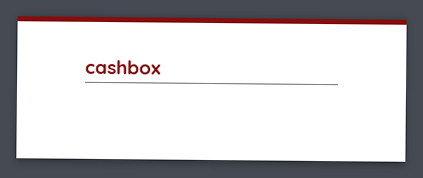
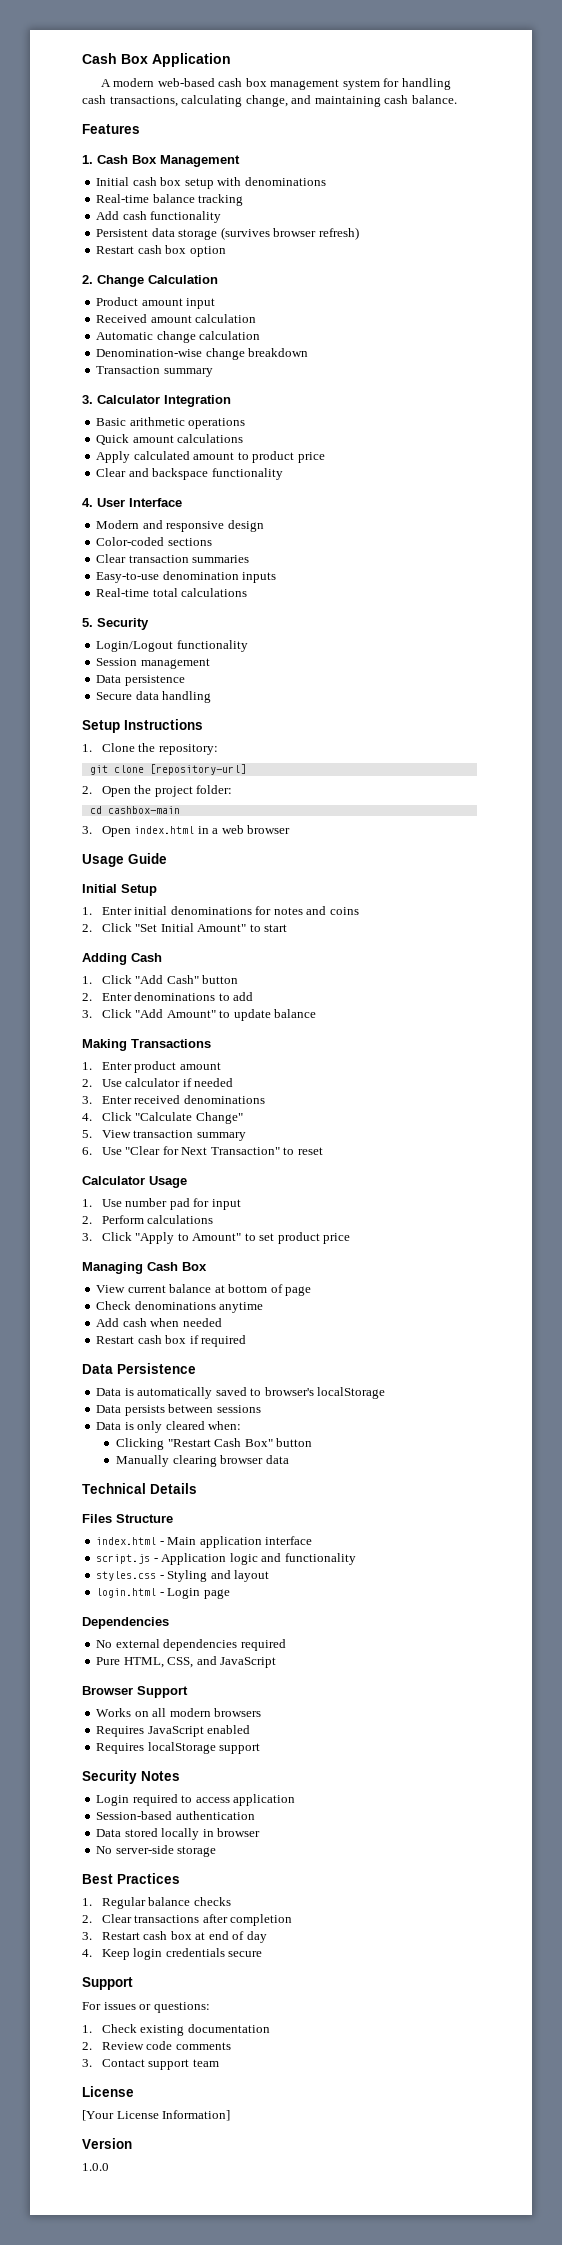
[85,59,161,75] cashbox -> [82,53,231,67] [100,78,451,90] [82,95,457,107] [82,124,140,134] [82,155,240,167] [96,177,326,189] [96,194,244,206] [96,211,222,223] [96,227,359,240] [96,245,226,257] [82,275,218,287] [96,297,216,309] [96,314,257,323] [96,331,261,343] [96,348,309,360] [96,366,213,377] [82,395,231,407] [96,417,246,429] [96,434,244,445] [96,451,325,463] [96,468,283,480] [82,498,182,507] [96,520,264,532] [96,537,212,546] [96,554,250,563] [96,571,277,583] [96,588,248,597] [82,618,149,630] [96,640,248,652] [96,658,210,669] [96,675,185,686] [96,691,212,703] [82,719,203,733] [82,743,218,755] [89,764,246,775] [82,785,233,797] [89,806,180,814] [82,825,291,837] [82,853,167,867] [82,884,157,896] [82,906,359,915] [82,923,288,932] [82,953,162,965] [82,975,239,984] [82,992,254,1001] [82,1009,317,1021] [82,1039,211,1051] [82,1061,221,1073] [82,1078,234,1087] [82,1095,265,1104] [82,1112,243,1124] [82,1130,246,1141] [82,1146,323,1155] [82,1176,187,1188] [82,1198,241,1210] [82,1215,214,1224] [82,1232,351,1244] [82,1262,207,1274] [96,1284,312,1296] [96,1301,264,1313] [96,1318,222,1327] [96,1335,247,1347] [82,1363,196,1374] [96,1387,386,1399] [96,1404,261,1416] [96,1421,242,1433] [115,1438,313,1450] [115,1455,289,1467] [82,1483,197,1494] [82,1514,173,1523] [96,1536,313,1548] [96,1553,356,1565] [96,1570,270,1582] [96,1588,230,1599] [82,1617,169,1629] [96,1639,286,1651] [96,1656,277,1668] [82,1686,188,1698] [96,1708,262,1717] [96,1725,251,1737] [96,1742,261,1754] [82,1770,180,1784] [96,1794,296,1806] [96,1811,255,1820] [96,1828,261,1840] [96,1845,217,1857] [82,1873,180,1884] [82,1897,231,1909] [82,1914,293,1926] [82,1931,267,1943] [82,1948,263,1960] [82,1977,133,1990] [82,2002,210,2013] [82,2024,270,2036] [82,2041,231,2050] [82,2059,219,2070] [82,2086,134,2097] [82,2110,231,2121] [82,2138,132,2149] [82,2163,109,2171] Cash Box Application // A modern web-based cash box management system for handling cash transactions, calculating change, and maintaining cash balance. // Features // 1. Cash Box Management // Initial cash box setup with denominations // Real-time balance tracking // Add cash functionality // Persistent data storage (survives browser refresh) // Restart cash box option // 2. Change Calculation // Product amount input // Received amount calculation // Automatic change calculation // Denomination-wise change breakdown // Transaction summary // 3. Calculator Integration // Basic arithmetic operations // Quick amount calculations // Apply calculated amount to product price // Clear and backspace functionality // 4. User Interface // Modern and responsive design // Color-coded sections // Clear transaction summaries // Easy-to-use denomination inputs // Real-time total calculations // 5. Security // Login/Logout functionality // Session management // Data persistence // Secure data handling // Setup Instructions // 1. Clone the repository: // git clone [repository-url] // 2. Open the project folder: // cd cashbox-main // 3. Open index.html in a web browser // Usage Guide // Initial Setup // 1. Enter initial denominations for notes and coins // 2. Click "Set Initial Amount" to start // Adding Cash // 1. Click "Add Cash" button // 2. Enter denominations to add // 3. Click "Add Amount" to update balance // Making Transactions // 1. Enter product amount // 2. Use calculator if needed // 3. Enter received denominations // 4. Click "Calculate Change" // 5. View transaction summary // 6. Use "Clear for Next Transaction" to reset // Calculator Usage // 1. Use number pad for input // 2. Perform calculations // 3. Click "Apply to Amount" to set product price // Managing Cash Box // View current balance at bottom of page // Check denominations anytime // Add cash when needed // Restart cash box if required // Data Persistence // Data is automatically saved to browser's localStorage // Data persists between sessions // Data is only cleared when: // Clicking "Restart Cash Box" button // Manually clearing browser data // Technical Details // Files Structure // index.html - Main application interface // script.js - Application logic and functionality // styles.css - Styling and layout // login.html - Login page // Dependencies // No external dependencies required // Pure HTML, CSS, and JavaScript // Browser Support // Works on all modern browsers // Requires JavaScript enabled // Requires localStorage support // Security Notes // Login required to access application // Session-based authentication // Data stored locally in browser // No server-side storage // Best Practices // 1. Regular balance checks // 2. Clear transactions after completion // 3. Restart cash box at end of day // 4. Keep login credentials secure // Support // For issues or questions: // 1. Check existing documentation // 2. Review code comments // 3. Contact support team // License // [Your License Information] // Version // 1.0.0

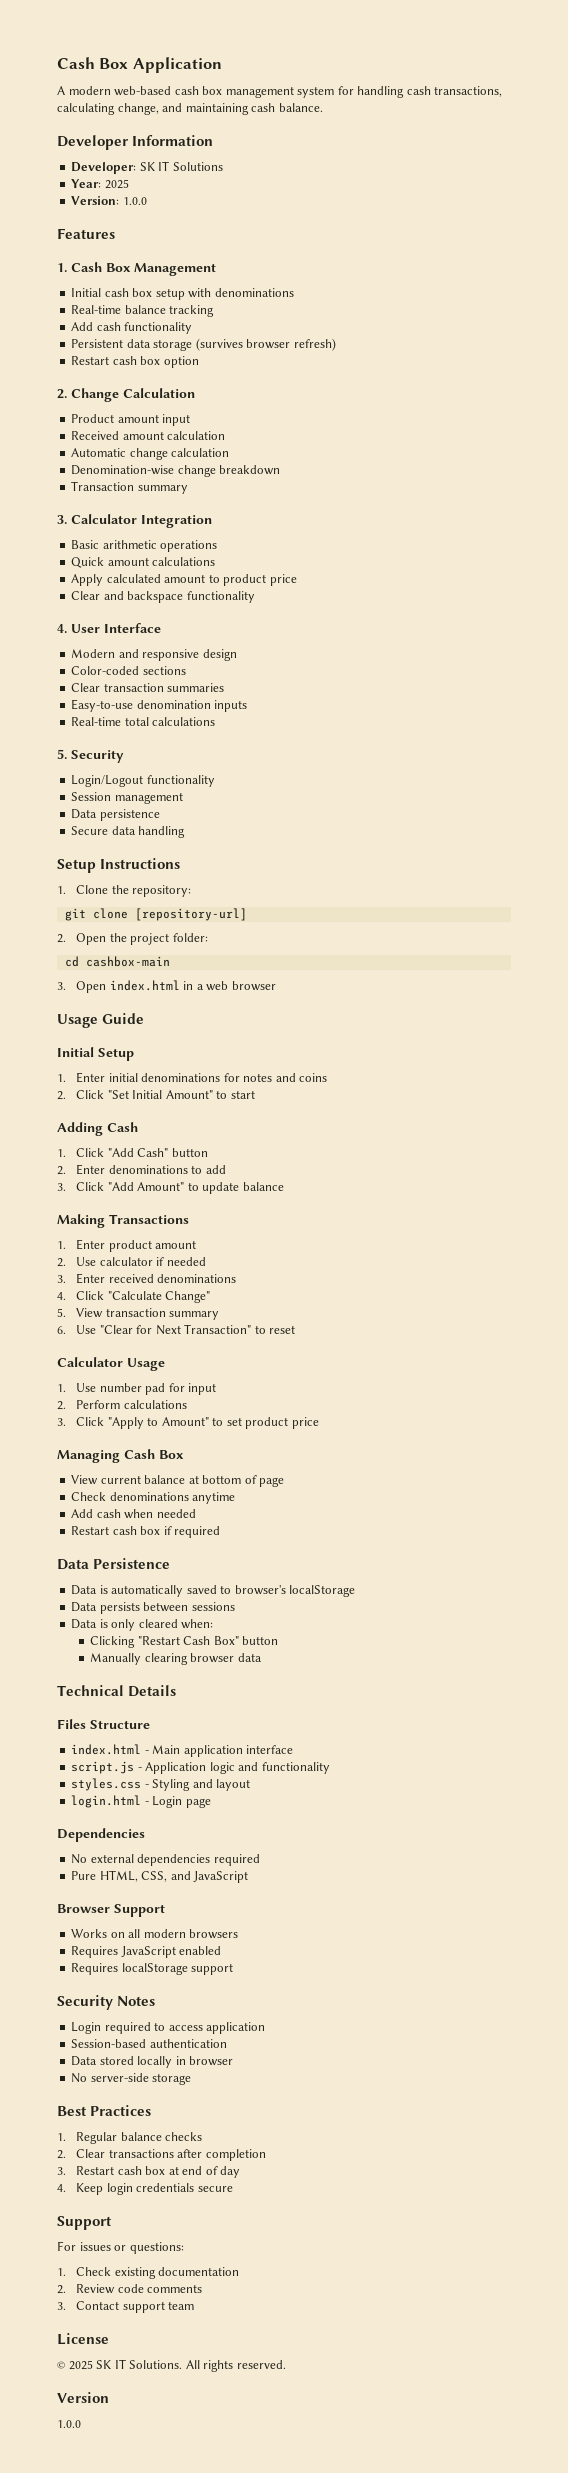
(457, 99) none -> [57,135,214,150] [71,161,223,174] [71,179,129,189] [71,196,147,205] // Developer Information // Developer: SK IT Solutions // Year: 2025 // Version: 1.0.0
[82,2110,231,2121] [Your License Information] -> [57,2359,286,2372] © 2025 SK IT Solutions. All rights reserved.

